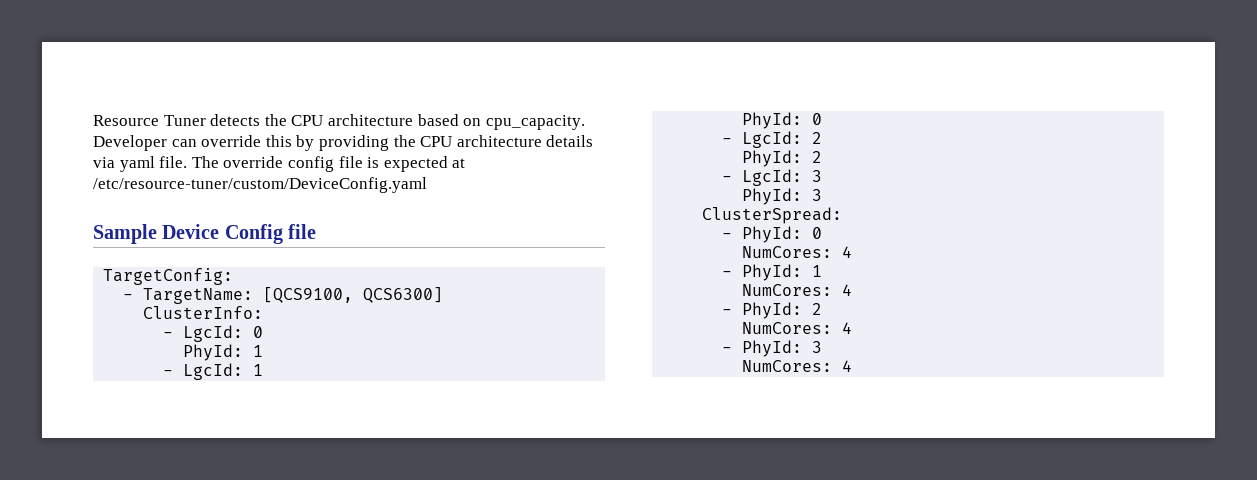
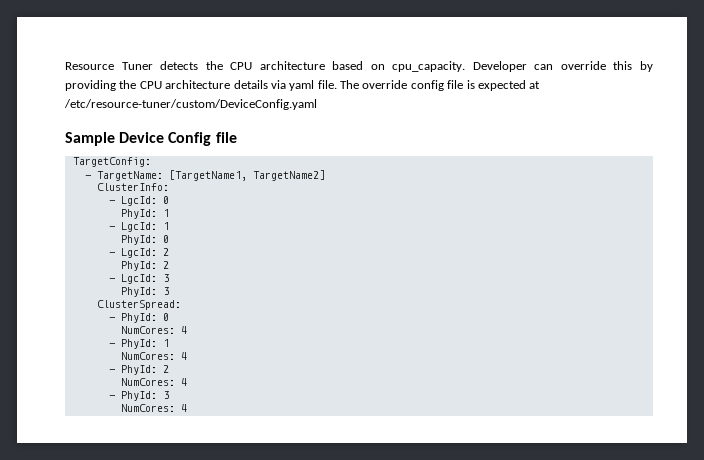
[263,287,444,303] [QCS9100, QCS6300] -> [168,170,325,181] [TargetName1, TargetName2]

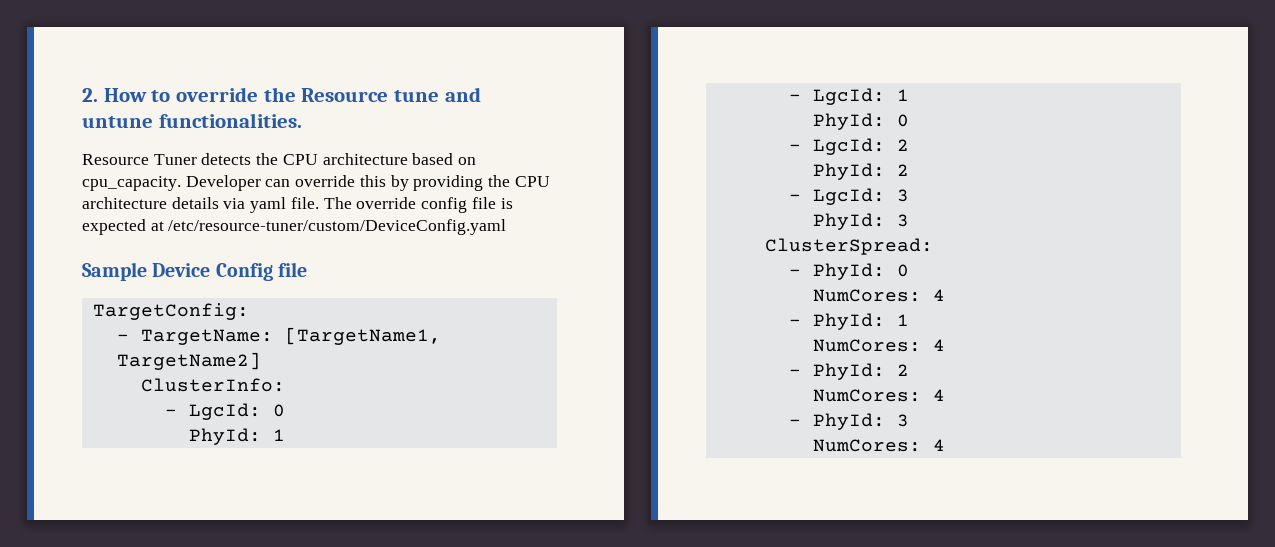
(65, 66) none -> [82,87,481,102] [82,113,302,128] 2. How to override the Resource tune and untune functionalities. //

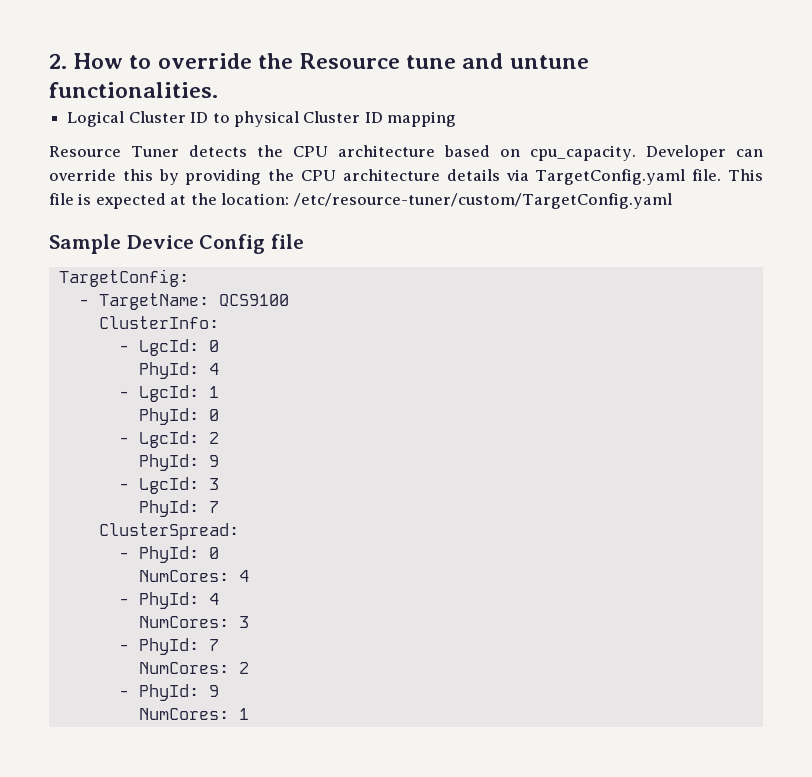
(302, 120) none -> [67,111,457,127] // Logical Cluster ID to physical Cluster ID mapping
[250,197,468,213] yaml file. The override config -> [535,169,763,185] TargetConfig.yaml file. This
[168,219,507,235] /etc/resource-tuner/custom/DeviceConfig.yaml -> [190,193,672,209] the location: /etc/resource-tuner/custom/TargetConfig.yaml
[284,327,441,345] [116,352,261,370] [TargetName1, TargetName2] -> [218,294,289,307] QCS9100
[272,429,285,441] 1 -> [208,363,219,375] 4
[896,164,909,176] 2 -> [208,455,219,467] 9
[896,214,909,227] 3 -> [208,501,219,513] 7
[896,314,909,326] [812,339,945,352] [788,363,909,380] [812,389,945,402] [788,413,909,430] [812,439,945,452] 1 // NumCores: 4 // - PhyId: 2 // NumCores: 4 // - PhyId: 3 // NumCores: 4 -> [208,593,219,605] [138,616,249,628] [118,638,219,655] [138,662,249,674] [118,684,219,701] [138,708,249,720] 4 // NumCores: 3 // - PhyId: 7 // NumCores: 2 // - PhyId: 9 // NumCores: 1

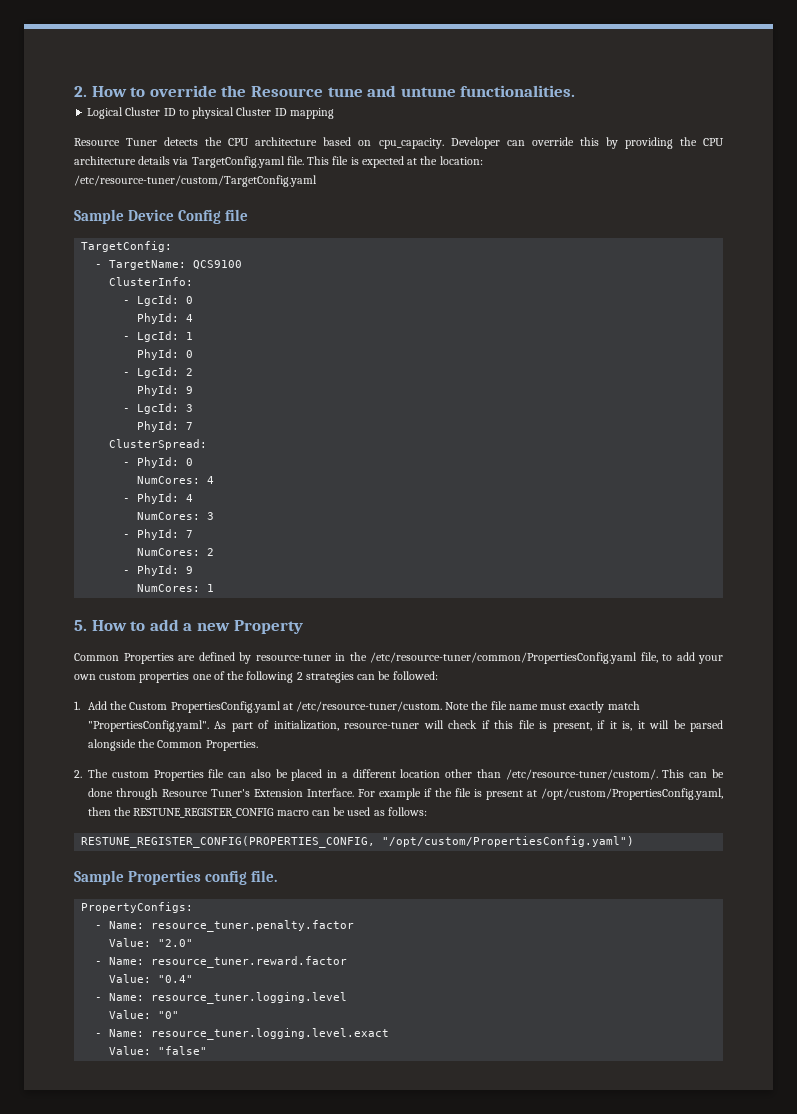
(249, 714) none -> [74,619,303,634] [74,652,723,664] [74,671,438,683] [74,701,640,713] [87,720,723,732] [87,739,258,751] [74,769,724,781] [88,788,723,800] [88,807,427,818] [81,836,635,848] [74,870,278,885] [81,902,194,913] [95,920,355,932] [109,938,194,947] [95,956,348,968] [109,974,194,983] [95,992,348,1004] [109,1010,180,1019] [95,1028,390,1040] [109,1046,208,1055] // 5. How to add a new Property // Common Properties are defined by resource-tuner in the /etc/resource-tuner/common/PropertiesConfig.yaml file, to add your own custom properties one of the following 2 strategies can be followed: // 1. Add the Custom PropertiesConfig.yaml at /etc/resource-tuner/custom. Note the file name must exactly match "PropertiesConfig.yaml". As part of initialization, resource-tuner will check if this file is present, if it is, it will be parsed alongside the Common Properties. // 2. The custom Properties file can also be placed in a different location other than /etc/resource-tuner/custom/. This can be done through Resource Tuner's Extension Interface. For example if the file is present at /opt/custom/PropertiesConfig.yaml, then the RESTUNE_REGISTER_CONFIG macro can be used as follows: // RESTUNE_REGISTER_CONFIG(PROPERTIES_CONFIG, "/opt/custom/PropertiesConfig.yaml") // Sample Properties config file. // PropertyConfigs: // - Name: resource_tuner.penalty.factor // Value: "2.0" // - Name: resource_tuner.reward.factor // Value: "0.4" // - Name: resource_tuner.logging.level // Value: "0" // - Name: resource_tuner.logging.level.exact // Value: "false"

